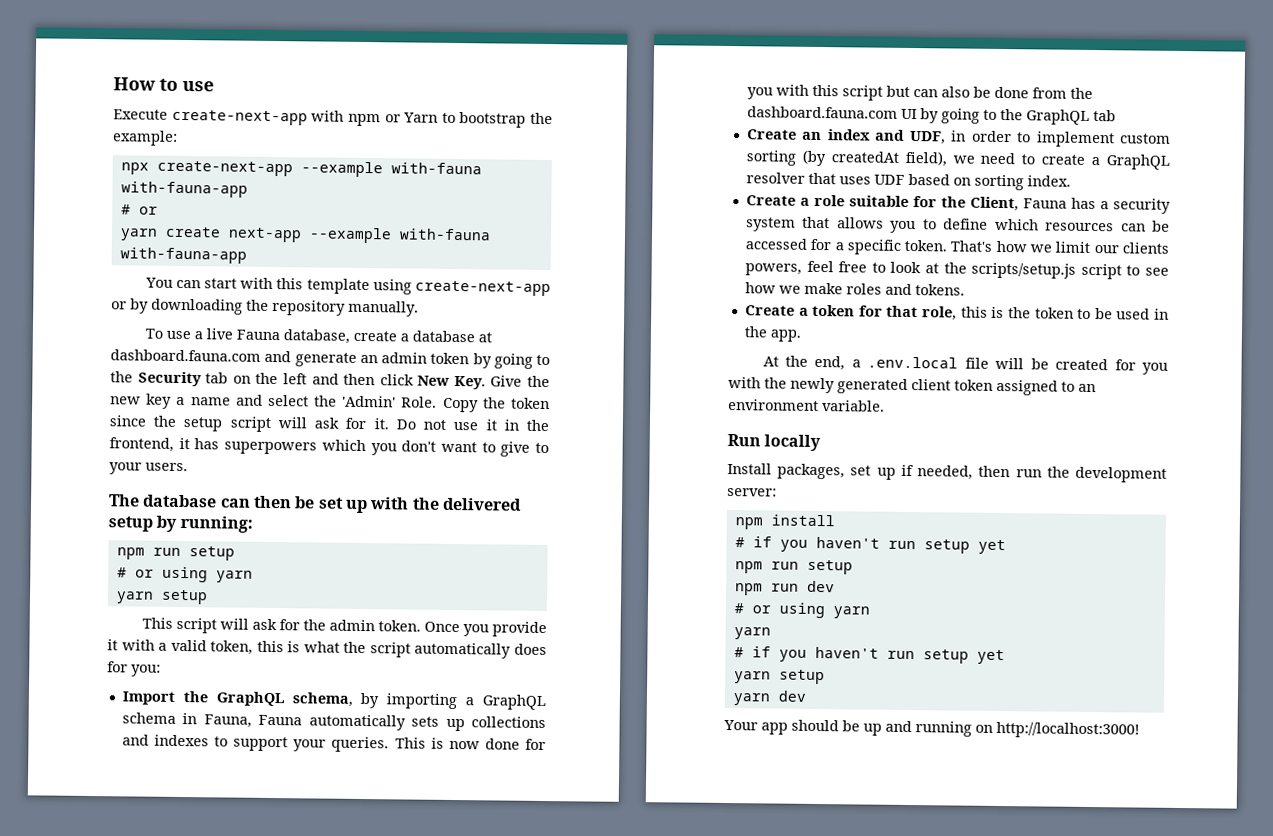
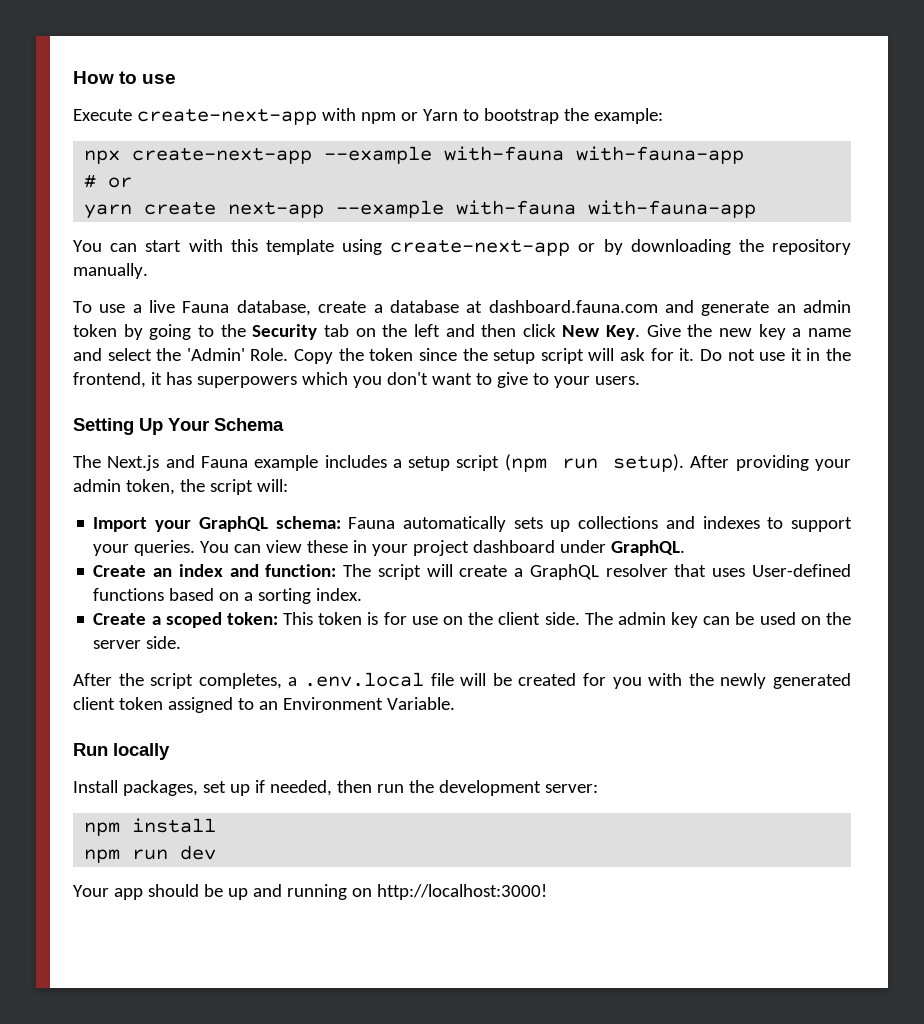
[108,494,522,514] [108,515,253,533] [116,546,235,561] [116,566,253,583] [115,589,208,605] [141,617,547,638] [107,639,547,659] [107,661,161,677] [121,691,546,711] [121,712,252,728] The database can then be set up with the delivered setup by running: // npm run setup // # or using yarn // yarn setup // This script will ask for the admin token. Once you provide it with a valid token, this is what the script automatically does for you: // Import the GraphQL schema, by importing a GraphQL schema in Fauna, -> [73,418,284,435] [73,454,852,472] [73,479,288,495] [93,516,341,532] Setting Up Your Schema // The Next.js and Fauna example includes a setup script (npm run setup). After providing your admin token, the script will: // Import your GraphQL schema:
[394,737,547,751] [746,84,1093,101] [746,106,1116,125] [746,129,1171,148] [745,149,1036,167] This is now done for you with this script but can also be done from the dashboard.fauna.com UI by going to the GraphQL tab // Create an index and UDF, in order to implement custom sorting (by createdAt field), we need to -> [200,540,686,556] [93,564,453,580] You can view these in your project dashboard under GraphQL. // Create an index and function: The script will
[873,174,905,185] UDF -> [752,564,851,577] [93,588,165,601] User-defined functions
(971, 181) none -> [244,592,254,601] a
[813,194,1171,214] [745,216,1170,234] [744,238,1169,255] [744,260,1169,280] [744,282,965,296] [744,304,1170,321] [743,326,801,342] [762,355,846,371] role suitable for the Client, Fauna has a security system that allows you to define which resources can be accessed for a specific token. That's how we limit our clients powers, feel free to look at the scripts/setup.js script to see how we make roles and tokens. // Create a token for that role, this is the token to be used in the app. // At the end, -> [165,612,852,628] [93,636,182,649] [73,673,282,689] scoped token: This token is for use on the client side. The admin key can be used on the server side. // After the script completes,
[728,399,885,412] environment variable. -> [282,697,455,710] Environment Variable.
[734,536,1006,555] [734,559,853,575] [734,580,835,596] [733,602,870,619] [733,627,771,640] [733,646,1005,665] [733,669,825,685] [732,693,770,706] # if you haven't run setup yet // npm run setup // npm run dev // # or using yarn // yarn // # if you haven't run setup yet // yarn setup // yarn -> [84,849,169,863] npm run

